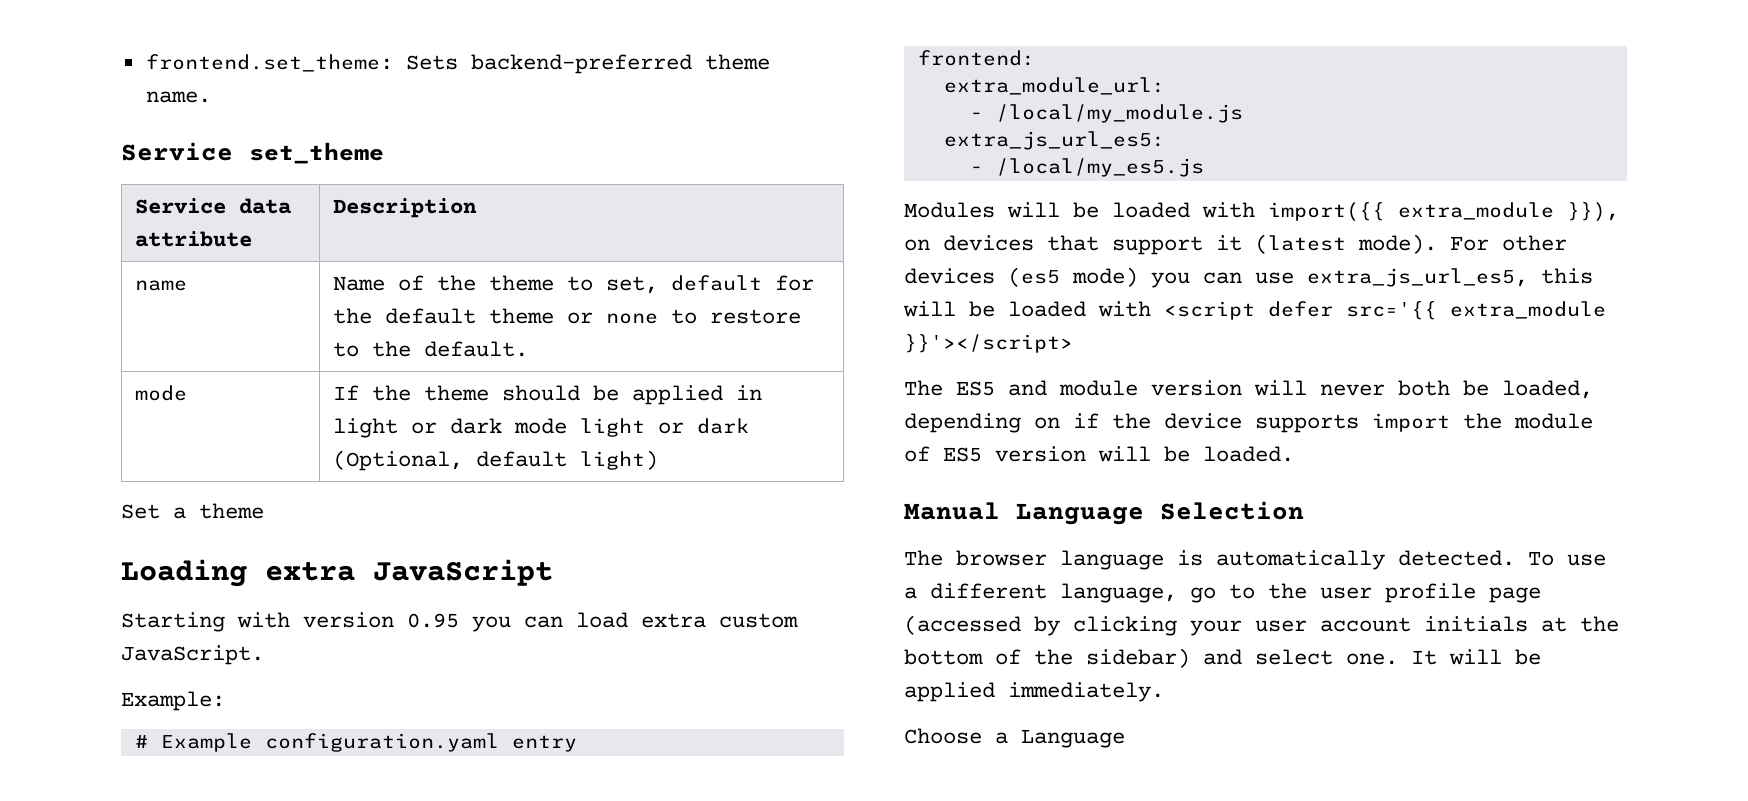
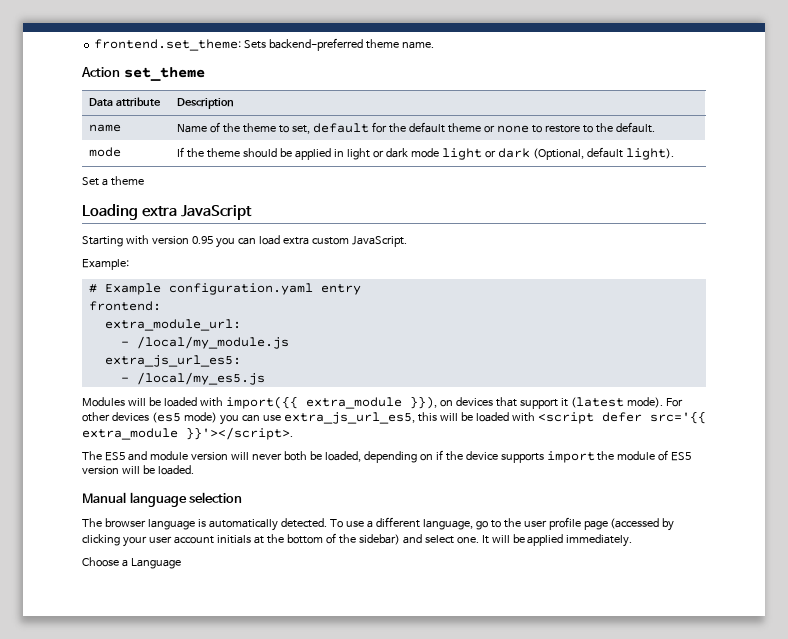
[121,142,233,161] Service -> [81,67,120,77] Action
[135,198,292,214] Service data -> [89,98,114,106] Data
[580,450,659,470] light) -> [625,148,674,160] light).
[904,334,1073,353] }}'></script> -> [186,427,293,440] }}'></script>.
[1016,501,1304,525] Language Selection -> [129,492,243,507] language selection

